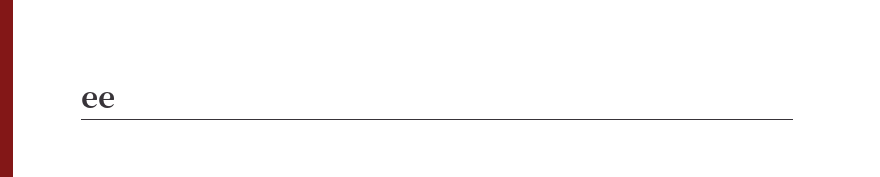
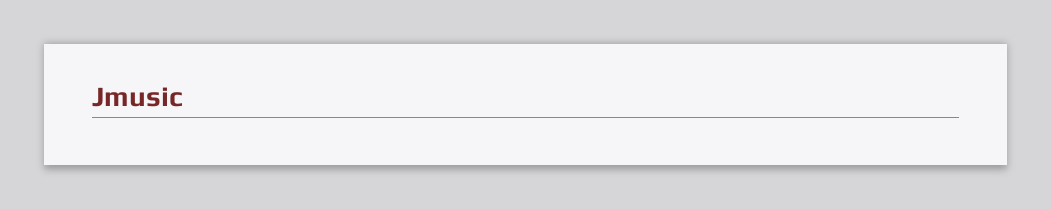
[81,92,115,108] ee -> [92,87,183,107] Jmusic

